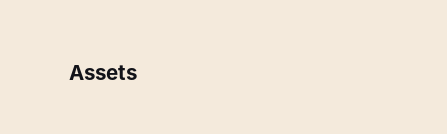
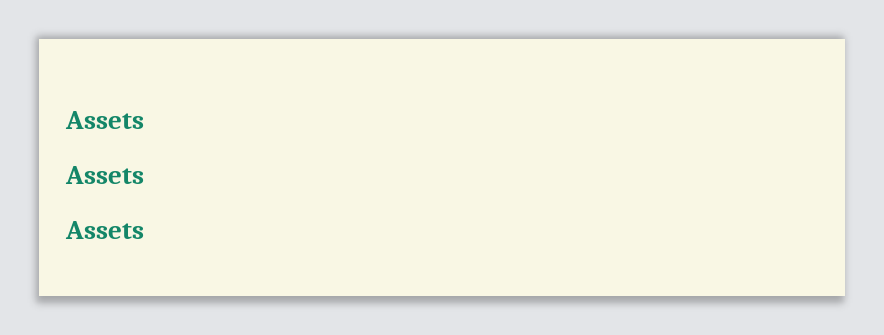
[69,65,137,80] Assets -> [65,111,144,129] [65,166,144,184] [65,221,144,239] Assets // Assets // Assets

